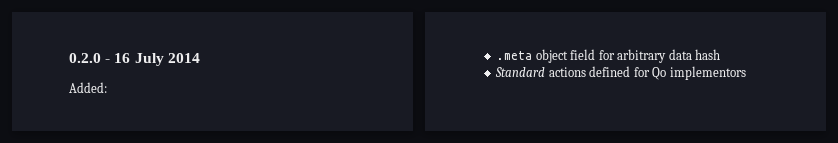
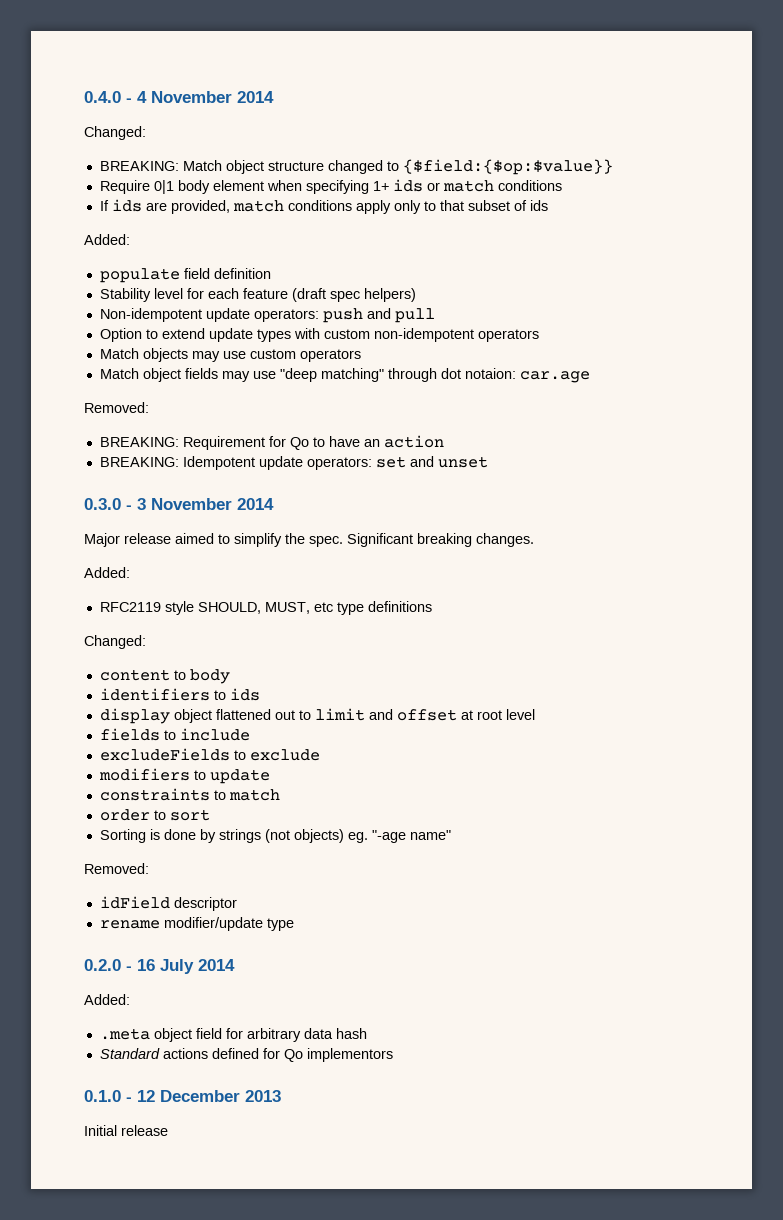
(69, 58) none -> [84,91,274,103] [84,126,146,140] [99,159,613,175] [99,179,562,194] [99,199,548,214] [84,234,130,245] [99,268,271,283] [99,288,416,302] [99,308,435,323] [99,328,539,342] [99,348,361,362] [99,368,590,383] [84,402,149,413] [99,435,444,450] [99,456,488,470] [84,498,274,510] [84,533,534,547] [84,567,130,578] [99,601,432,615] [84,635,146,649] [99,669,230,684] [99,688,260,701] [99,708,535,724] [99,728,250,741] [99,748,320,761] [98,768,270,784] [99,788,280,801] [99,809,210,821] [99,829,451,843] [84,863,149,874] [99,896,237,911] [99,917,294,931] 0.4.0 - 4 November 2014 // Changed: // BREAKING: Match object structure changed to {$field:{$op:$value}} // Require 0|1 body element when specifying 1+ ids or match conditions // If ids are provided, match conditions apply only to that subset of ids // Added: // populate field definition // Stability level for each feature (draft spec helpers) // Non-idempotent update operators: push and pull // Option to extend update types with custom non-idempotent operators // Match objects may use custom operators // Match object fields may use "deep matching" through dot notaion: car.age // Removed: // BREAKING: Requirement for Qo to have an action // BREAKING: Idempotent update operators: set and unset // 0.3.0 - 3 November 2014 // Major release aimed to simplify the spec. Significant breaking changes. // Added: // RFC2119 style SHOULD, MUST, etc type definitions // Changed: // content to body // identifiers to ids // display object flattened out to limit and offset at root level // fields to include // excludeFields to exclude // modifiers to update // constraints to match // order to sort // Sorting is done by strings (not objects) eg. "-age name" // Removed: // idField descriptor // rename modifier/update type //
(746, 73) none -> [84,1090,281,1102] [84,1125,168,1136] // 0.1.0 - 12 December 2013 // Initial release

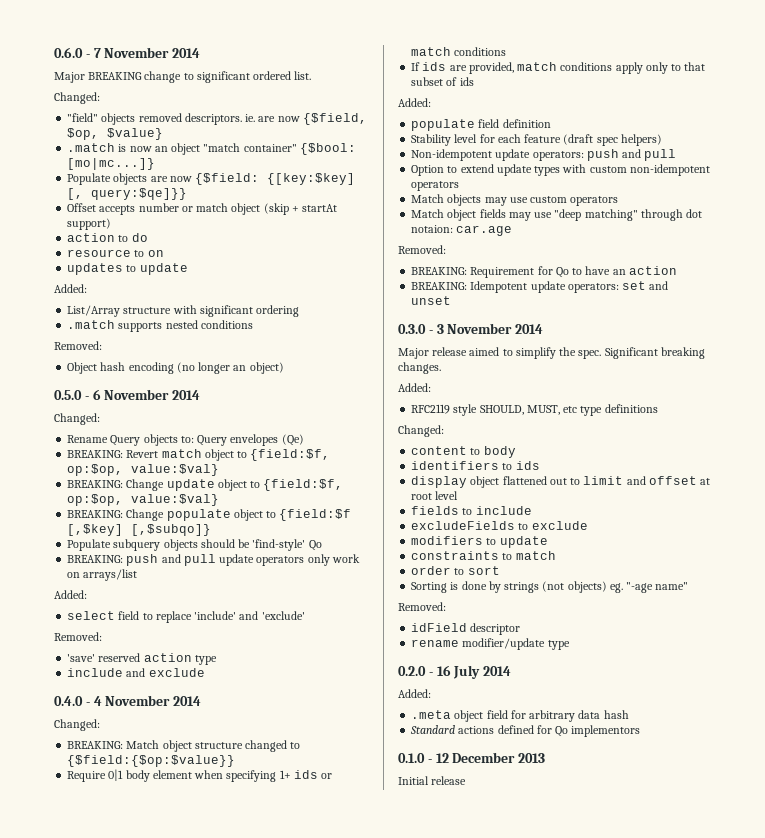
(84, 97) none -> [54,47,201,58] [54,71,312,83] [54,92,100,104] [67,113,367,125] [67,128,164,140] [67,143,356,155] [67,158,156,170] [67,173,356,185] [67,188,188,200] [67,203,338,215] [67,218,112,230] [67,233,148,242] [67,249,164,257] [67,263,188,275] [54,284,87,293] [67,305,300,317] [67,320,253,332] [54,341,102,350] [67,362,284,374] [54,389,201,400] [54,413,100,425] [67,434,304,446] [67,449,331,461] [67,464,220,476] [67,479,344,491] [67,494,220,506] [67,509,352,521] [67,524,212,536] [67,539,322,551] [67,554,360,566] [67,569,138,581] [54,590,87,599] [67,611,305,623] [54,632,102,641] [67,653,217,665] [67,668,205,677] 0.6.0 - 7 November 2014 // Major BREAKING change to significant ordered list. // Changed: // "field" objects removed descriptors. ie. are now {$field, $op, $value} // .match is now an object "match container" {$bool: [mo|mc...]} // Populate objects are now {$field: {[key:$key] [, query:$qe]}} // Offset accepts number or match object (skip + startAt support) // action to do // resource to on // updates to update // Added: // List/Array structure with significant ordering // .match supports nested conditions // Removed: // Object hash encoding (no longer an object) // 0.5.0 - 6 November 2014 // Changed: // Rename Query objects to: Query envelopes (Qe) // BREAKING: Revert match object to {field:$f, op:$op, value:$val} // BREAKING: Change update object to {field:$f, op:$op, value:$val} // BREAKING: Change populate object to {field:$f [,$key] [,$subqo]} // Populate subquery objects should be 'find-style' Qo // BREAKING: push and pull update operators only work on arrays/list // Added: // select field to replace 'include' and 'exclude' // Removed: // 'save' reserved action type // include and exclude //

